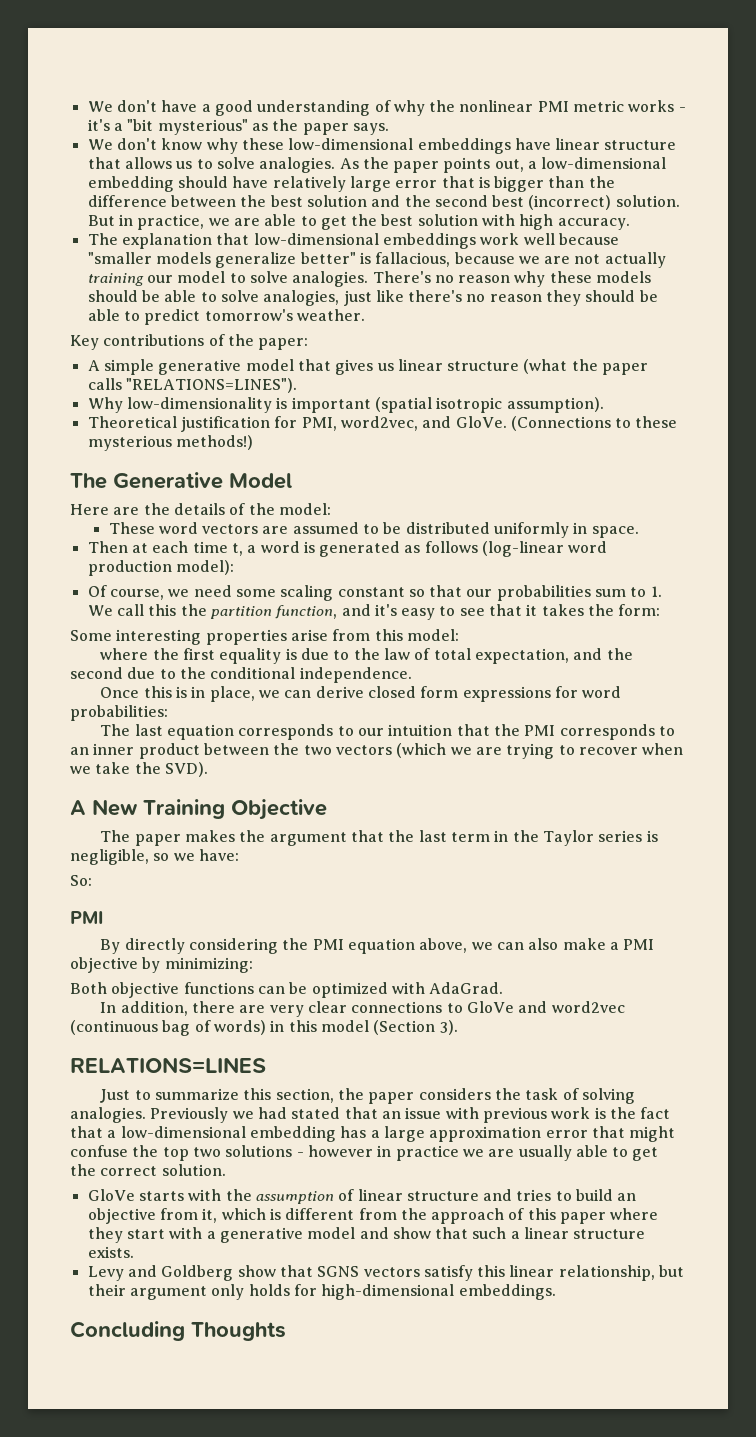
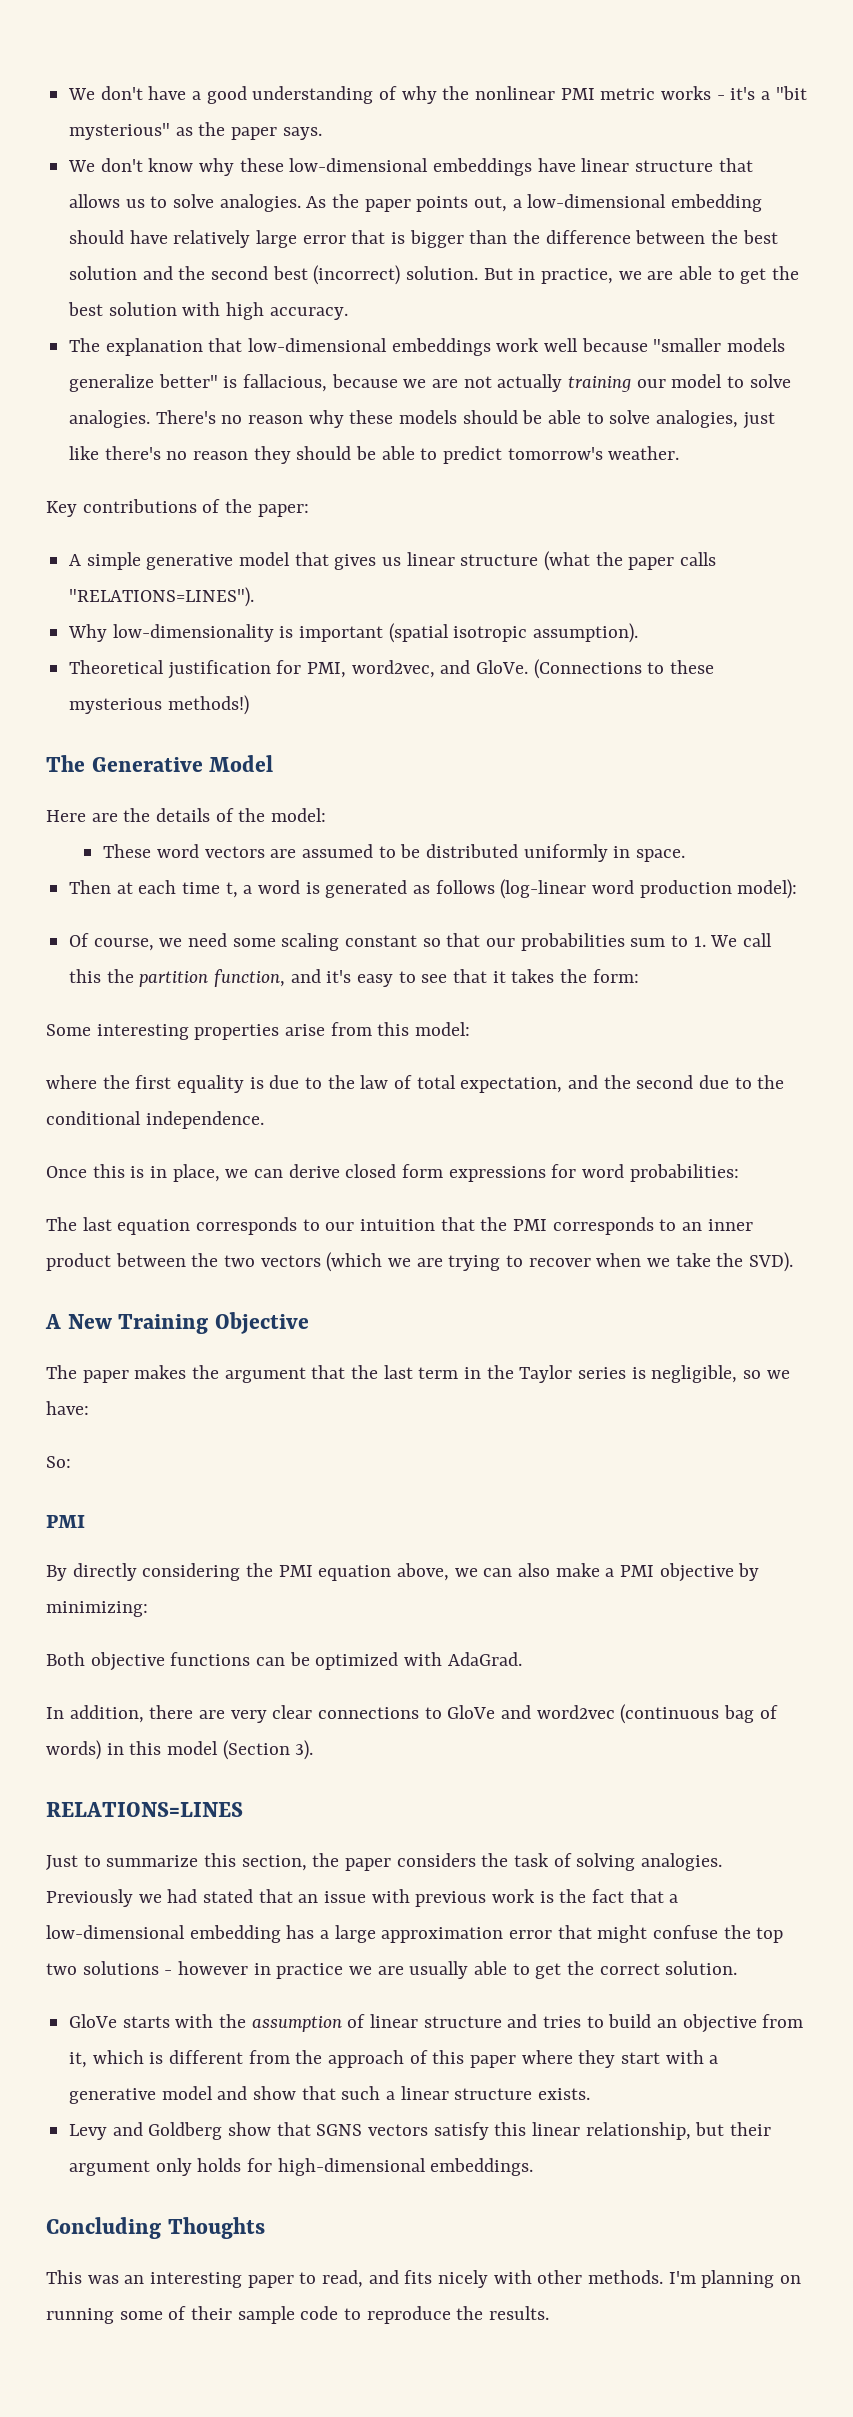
(286, 1331) none -> [46,2270,802,2288] [46,2306,550,2324] // This was an interesting paper to read, and fits nicely with other methods. I'm planning on running some of their sample code to reproduce the results.

